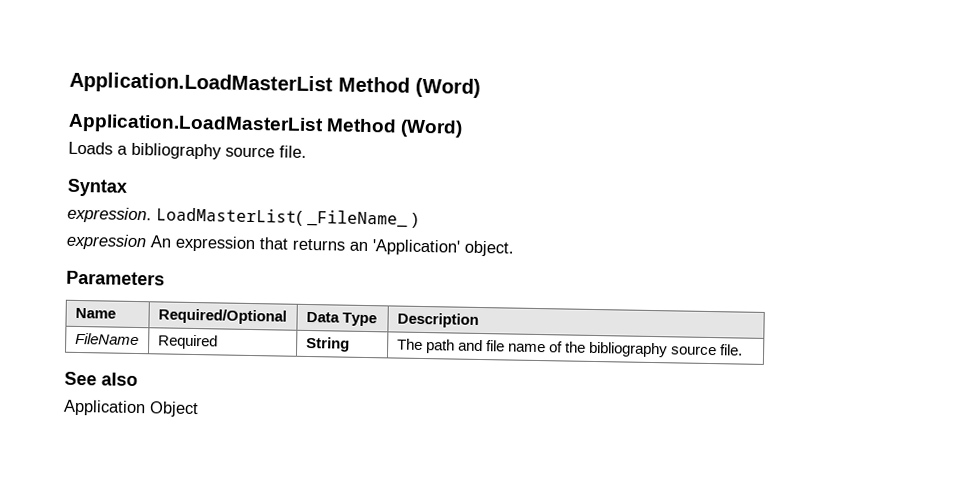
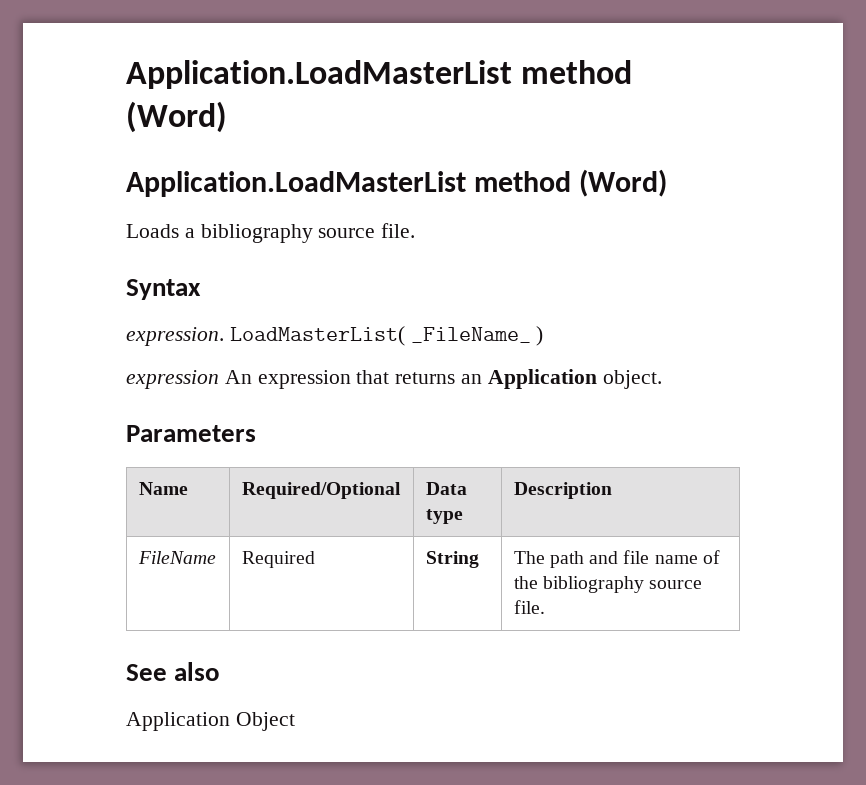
[69,71,410,96] Application.LoadMasterList Method -> [126,60,633,89] Application.LoadMasterList method
[326,118,398,133] Method -> [474,171,572,192] method
[372,239,460,256] 'Application' -> [487,369,597,389] Application
[341,312,377,327] Type -> [425,509,463,524] type

